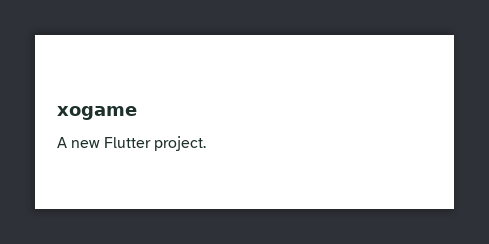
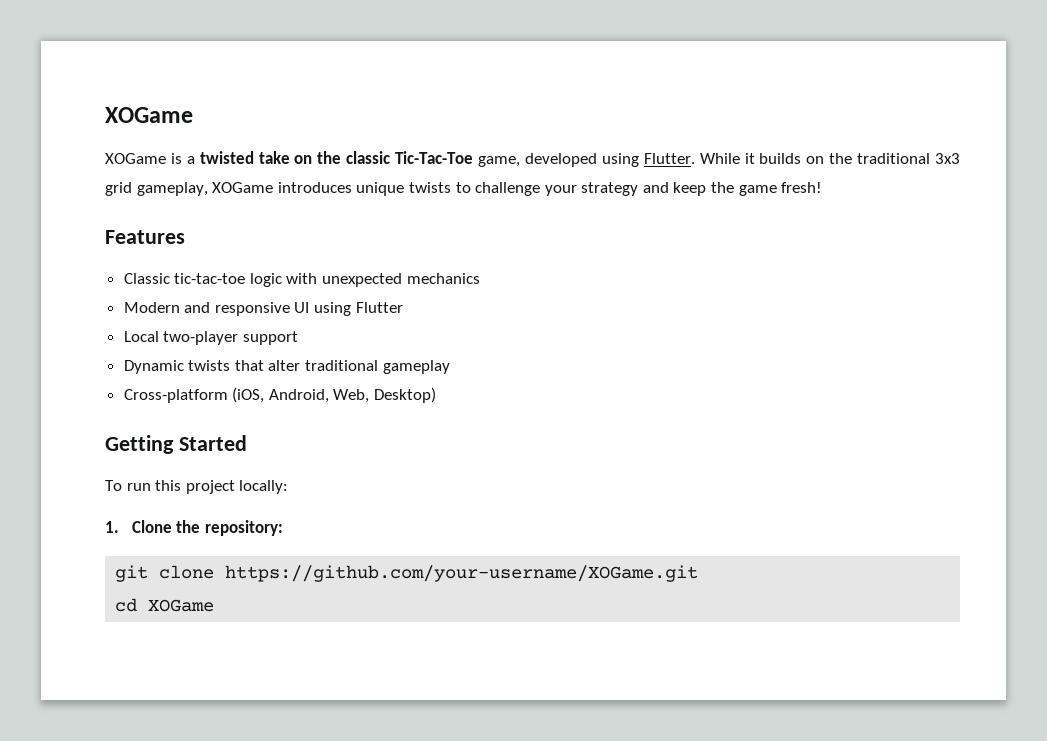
[57,106,137,120] [57,136,206,151] xogame // A new Flutter project. -> [105,107,193,123] [105,151,961,167] [105,182,823,196] [105,230,185,244] [123,273,480,287] [123,302,403,316] [123,331,298,345] [123,360,450,374] [123,387,437,403] [105,435,247,454] [105,480,289,494] [105,520,284,536] [115,565,699,582] [115,598,215,612] XOGame // XOGame is a twisted take on the classic Tic-Tac-Toe game, developed using Flutter. While it builds on the traditional 3x3 grid gameplay, XOGame introduces unique twists to challenge your strategy and keep the game fresh! // Features // Classic tic-tac-toe logic with unexpected mechanics // Modern and responsive UI using Flutter // Local two-player support // Dynamic twists that alter traditional gameplay // Cross-platform (iOS, Android, Web, Desktop) // Getting Started // To run this project locally: // 1. Clone the repository: // git clone https://github.com/your-username/XOGame.git // cd XOGame

